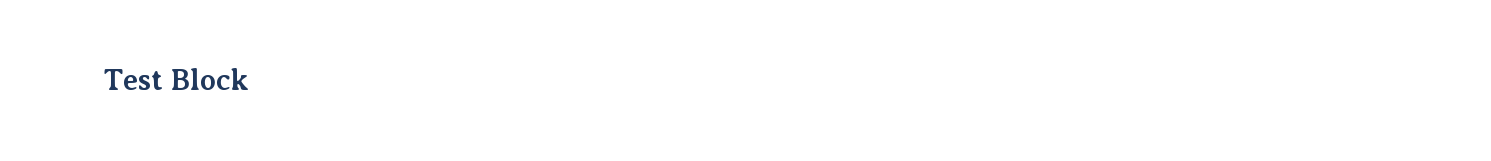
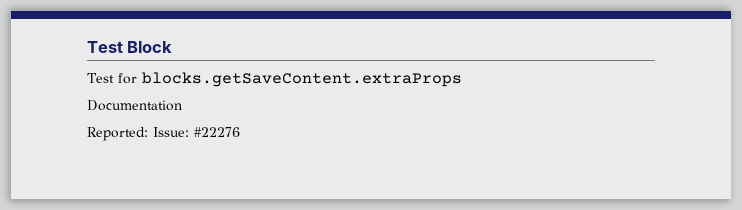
(250, 79) none -> [87,72,462,87] [87,100,182,111] [87,127,240,141] // Test for blocks.getSaveContent.extraProps // Documentation // Reported: Issue: #22276

